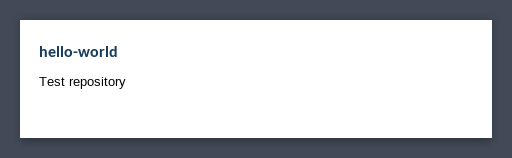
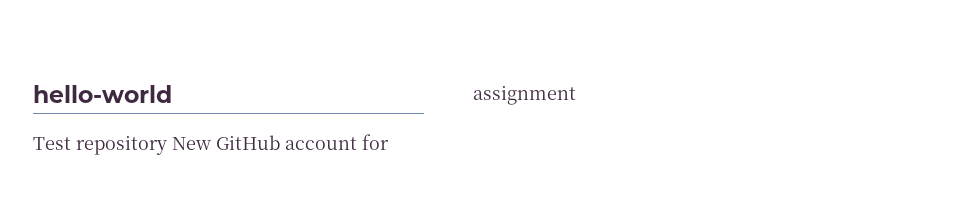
(126, 83) none -> [172,134,389,150] [473,85,576,105] New GitHub account for assignment

